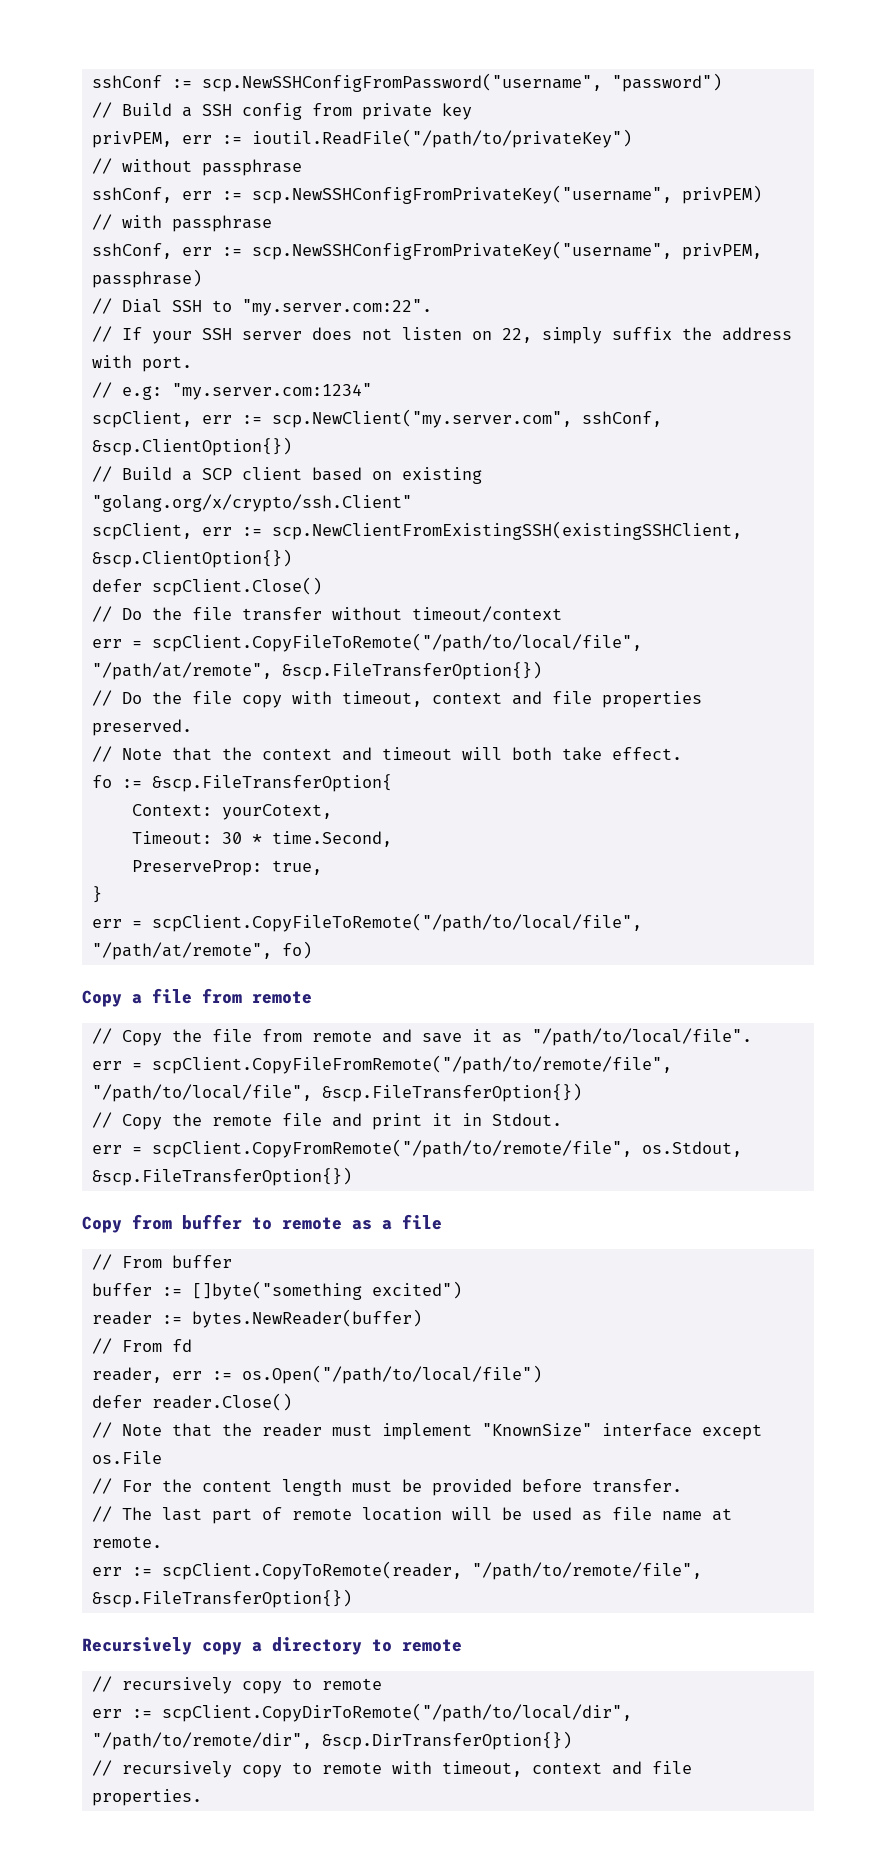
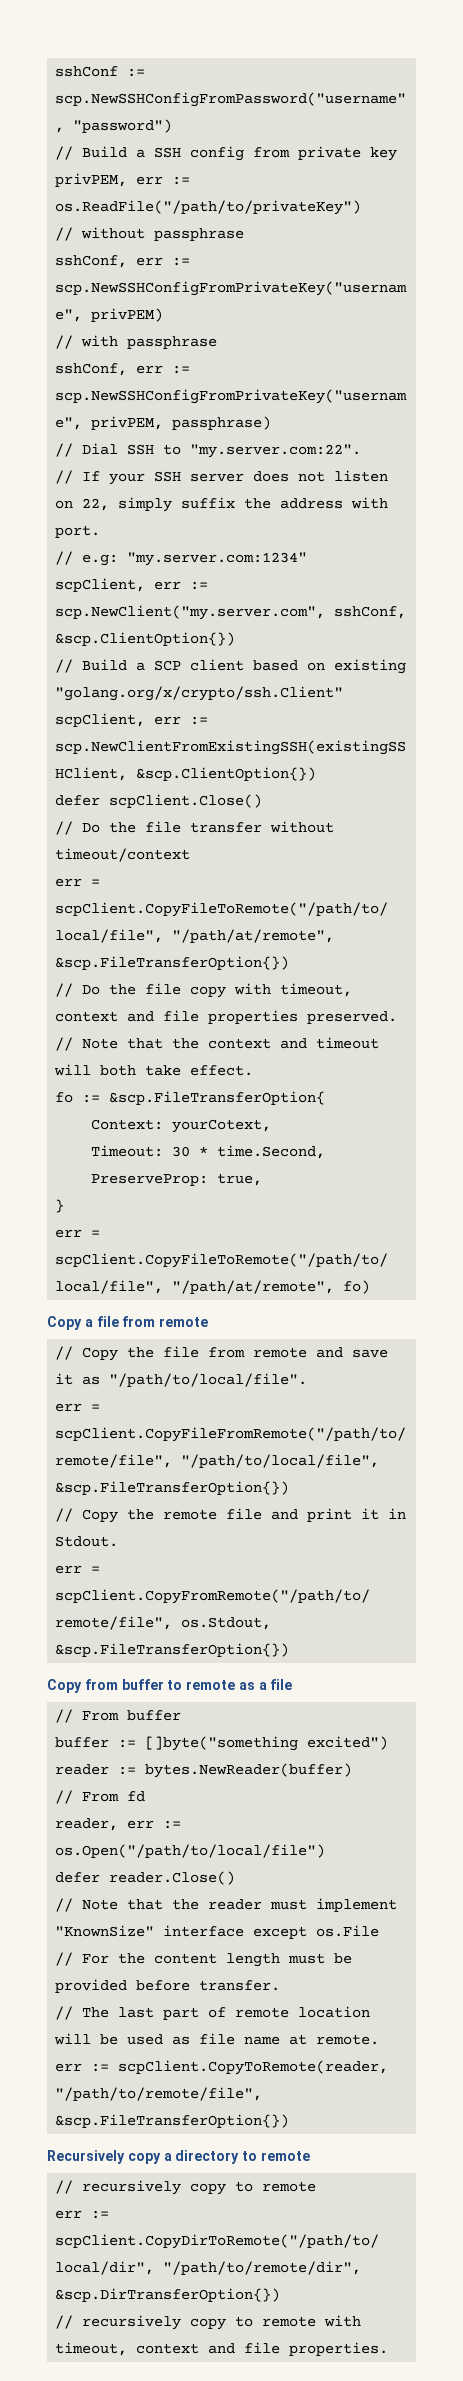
[251,129,632,148] ioutil.ReadFile("/path/to/privateKey") -> [54,200,361,215] os.ReadFile("/path/to/privateKey")

